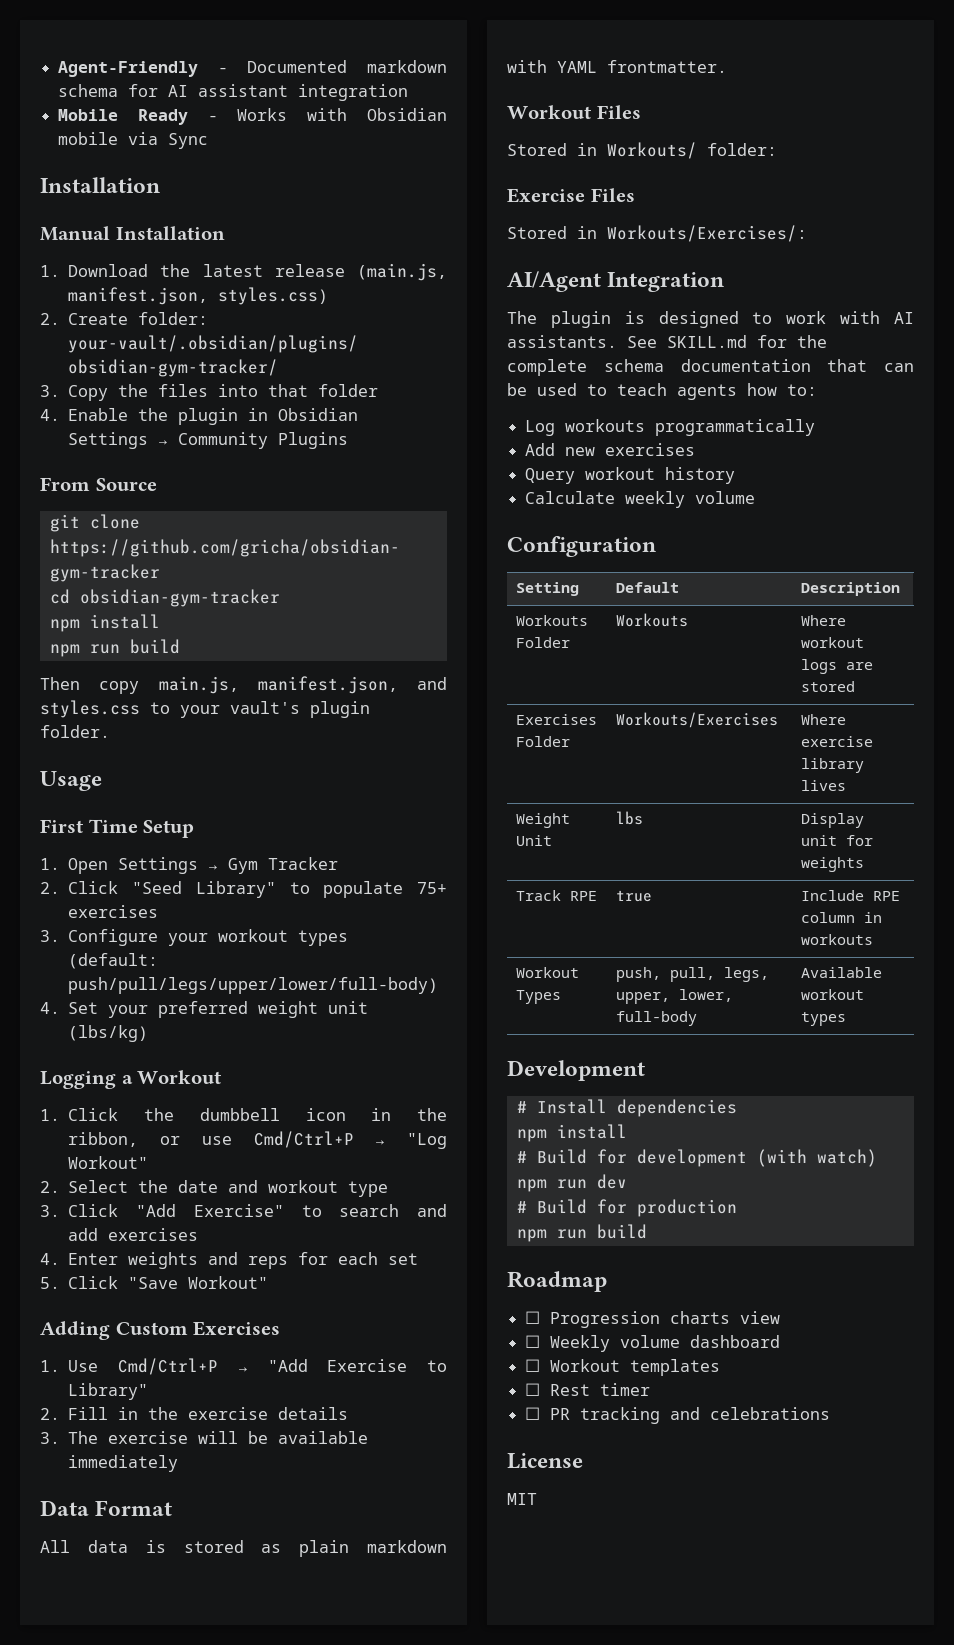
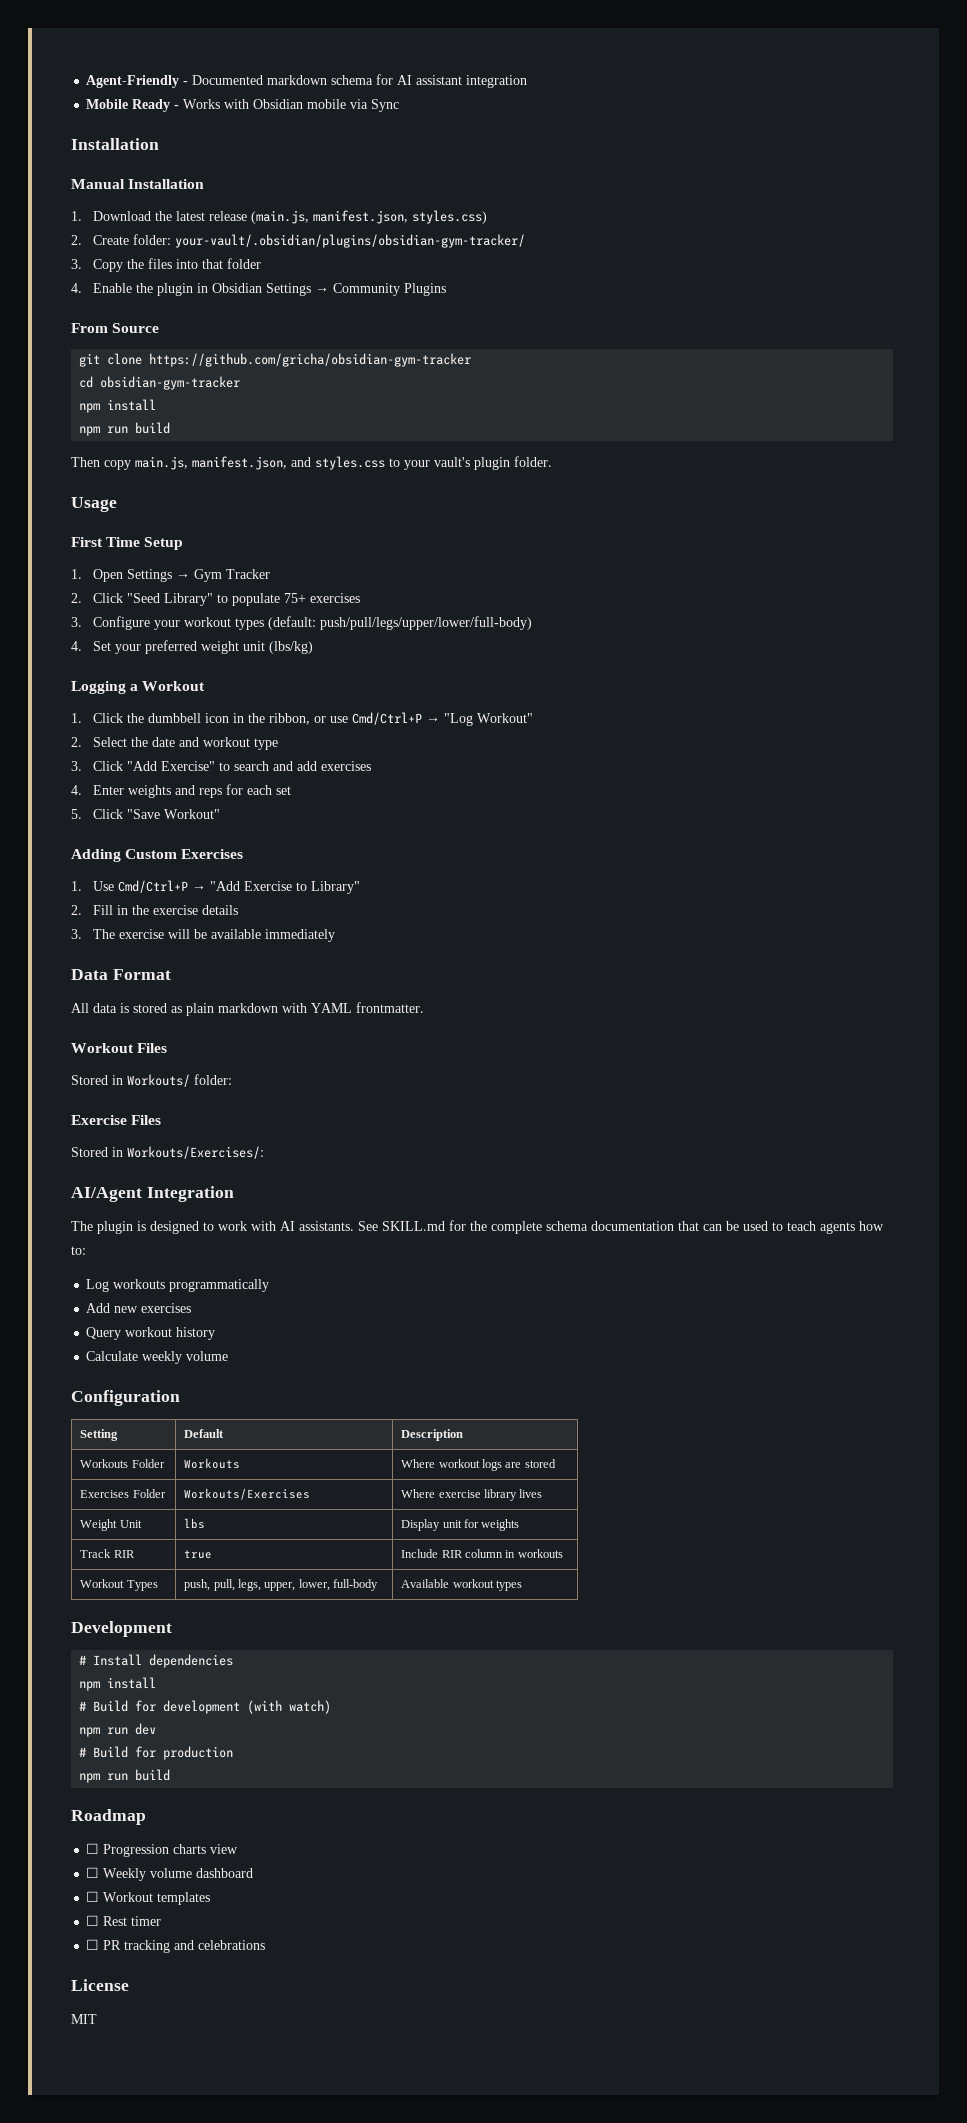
[569,891,597,901] RPE -> [113,1550,135,1558] RIR
[872,891,900,901] RPE -> [441,1550,463,1558] RIR

